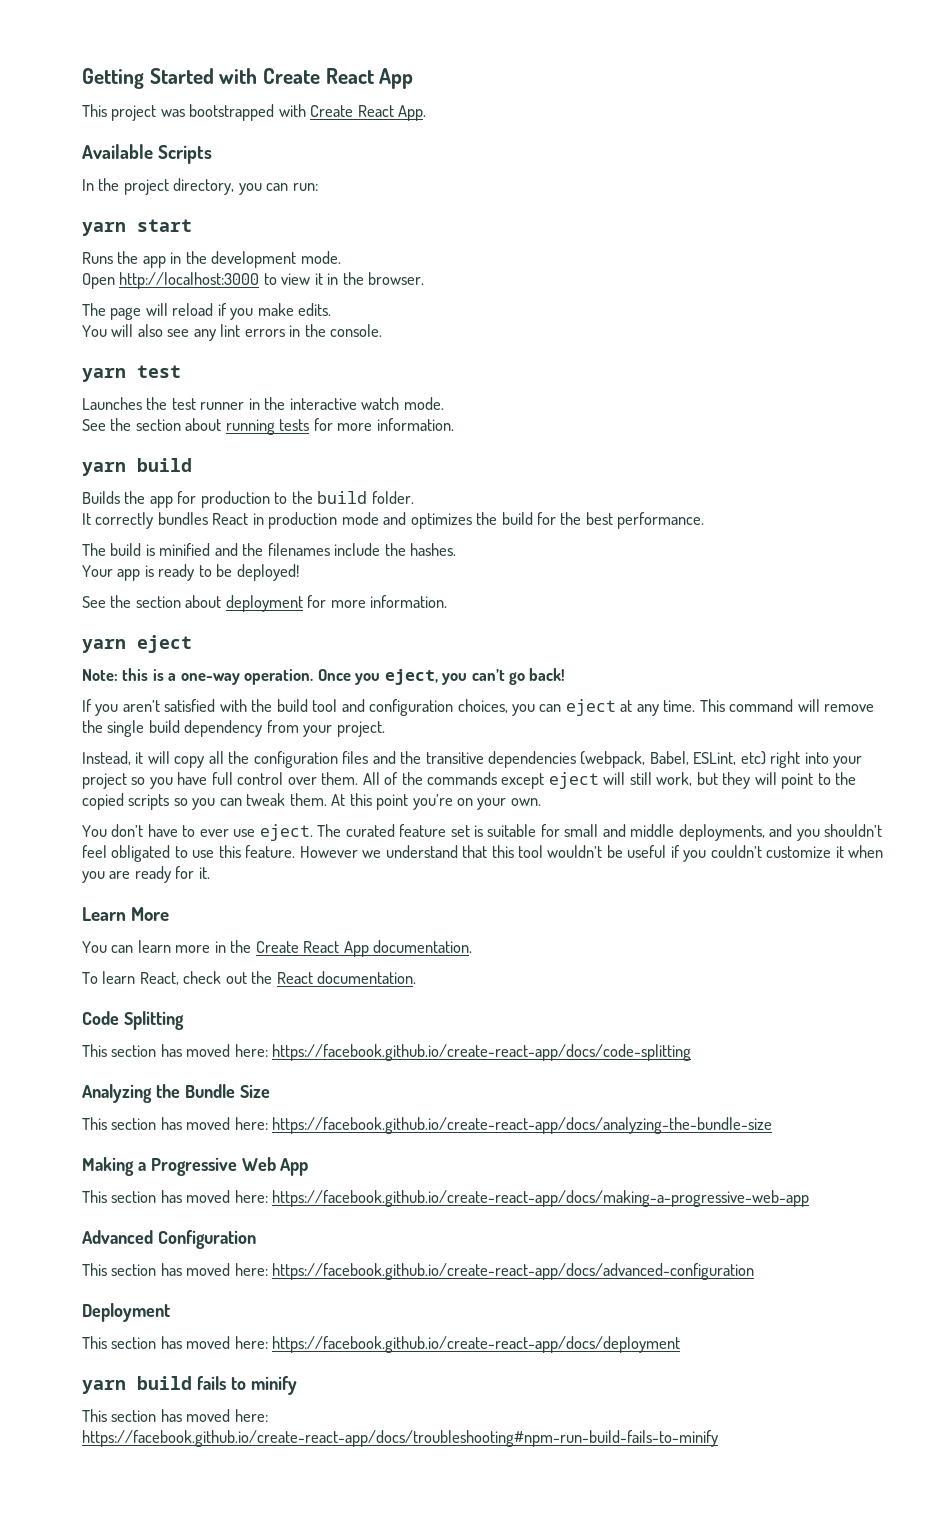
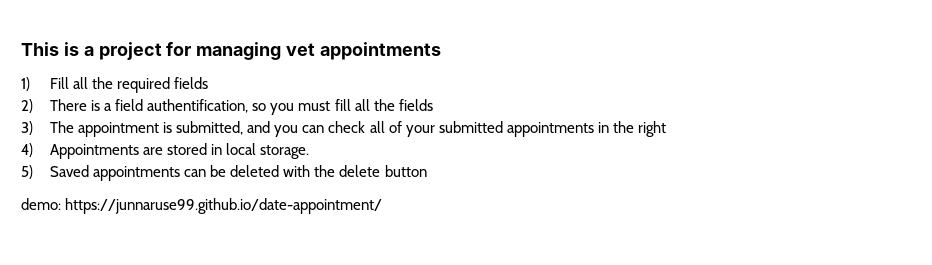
[82,68,414,89] [82,104,427,121] [82,144,213,164] [82,178,318,195] [82,219,192,236] [82,251,341,268] [82,272,425,289] [82,303,332,320] [82,324,383,341] [82,365,181,382] [82,397,444,410] [82,418,454,435] [82,458,192,476] [82,491,414,508] [82,512,705,529] [82,543,457,556] [82,564,299,581] [82,595,448,612] [82,635,192,653] [82,668,566,685] [82,699,875,716] [82,720,385,737] [82,751,863,768] [82,772,857,789] [82,793,541,810] [82,824,883,841] [82,845,884,862] [82,866,210,883] [82,907,170,921] [82,940,473,957] [82,971,417,985] [82,1011,184,1030] [82,1044,692,1061] [82,1084,270,1103] [82,1117,773,1134] [82,1157,309,1176] [82,1190,810,1207] [82,1230,256,1249] [82,1263,755,1280] [82,1303,170,1322] [82,1336,681,1353] [82,1376,297,1395] [82,1409,268,1422] [82,1430,718,1447] Getting Started with Create React App // This project was bootstrapped with Create React App. // Available Scripts // In the project directory, you can run: // yarn start // Runs the app in the development mode. // Open http://localhost:3000 to view it in the browser. // The page will reload if you make edits. // You will also see any lint errors in the console. // yarn test // Launches the test runner in the interactive watch mode. // See the section about running tests for more information. // yarn build // Builds the app for production to the build folder. // It correctly bundles React in production mode and optimizes the build for the best performance. // The build is minified and the filenames include the hashes. // Your app is ready to be deployed! // See the section about deployment for more information. // yarn eject // Note: this is a one-way operation. Once you eject, you can’t go back! // If you aren’t satisfied with the build tool and configuration choices, you can eject at any time. This command will remove the single build dependency from your project. // Instead, it will copy all the configuration files and the transitive dependencies (webpack, Babel, ESLint, etc) right into your project so you have full control over them. All of the commands except eject will still work, but they will point to the copied scripts so you can tweak them. At this point you’re on your own. // You don’t have to ever use eject. The curated feature set is suitable for small and middle deployments, and you shouldn’t feel obligated to use this feature. However we understand that this tool wouldn’t be useful if you couldn’t customize it when you are ready for it. // Learn More // You can learn more in the Create React App documentation. // To learn React, check out the React documentation. // Code Splitting // This section has moved here: https://facebook.github.io/create-react-app/docs/code-splitting // Analyzing the Bundle Size // This section has moved here: https://facebook.github.io/create-react-app/docs/analyzing-the-bundle-size // Making a Progressive Web App // This section has moved here: https://facebook.github.io/create-react-app/docs/making-a-progressive-web-app // Advanced Configuration // This section has moved here: https://facebook.github.io/create-react-app/docs/advanced-configuration // Deployment // This section has moved here: https://facebook.github.io/create-react-app/docs/deployment // yarn build fails to minify // This section has moved here: https://facebook.github.io/create-react-app/docs/troubleshooting#npm-run-build-fails-to-minify -> [21,42,442,60] [21,77,209,93] [21,99,433,115] [21,121,666,137] [21,143,310,159] [21,165,427,181] [21,198,383,214] This is a project for managing vet appointments // 1) Fill all the required fields // 2) There is a field authentification, so you must fill all the fields // 3) The appointment is submitted, and you can check all of your submitted appointments in the right // 4) Appointments are stored in local storage. // 5) Saved appointments can be deleted with the delete button // demo: https://junnaruse99.github.io/date-appointment/

